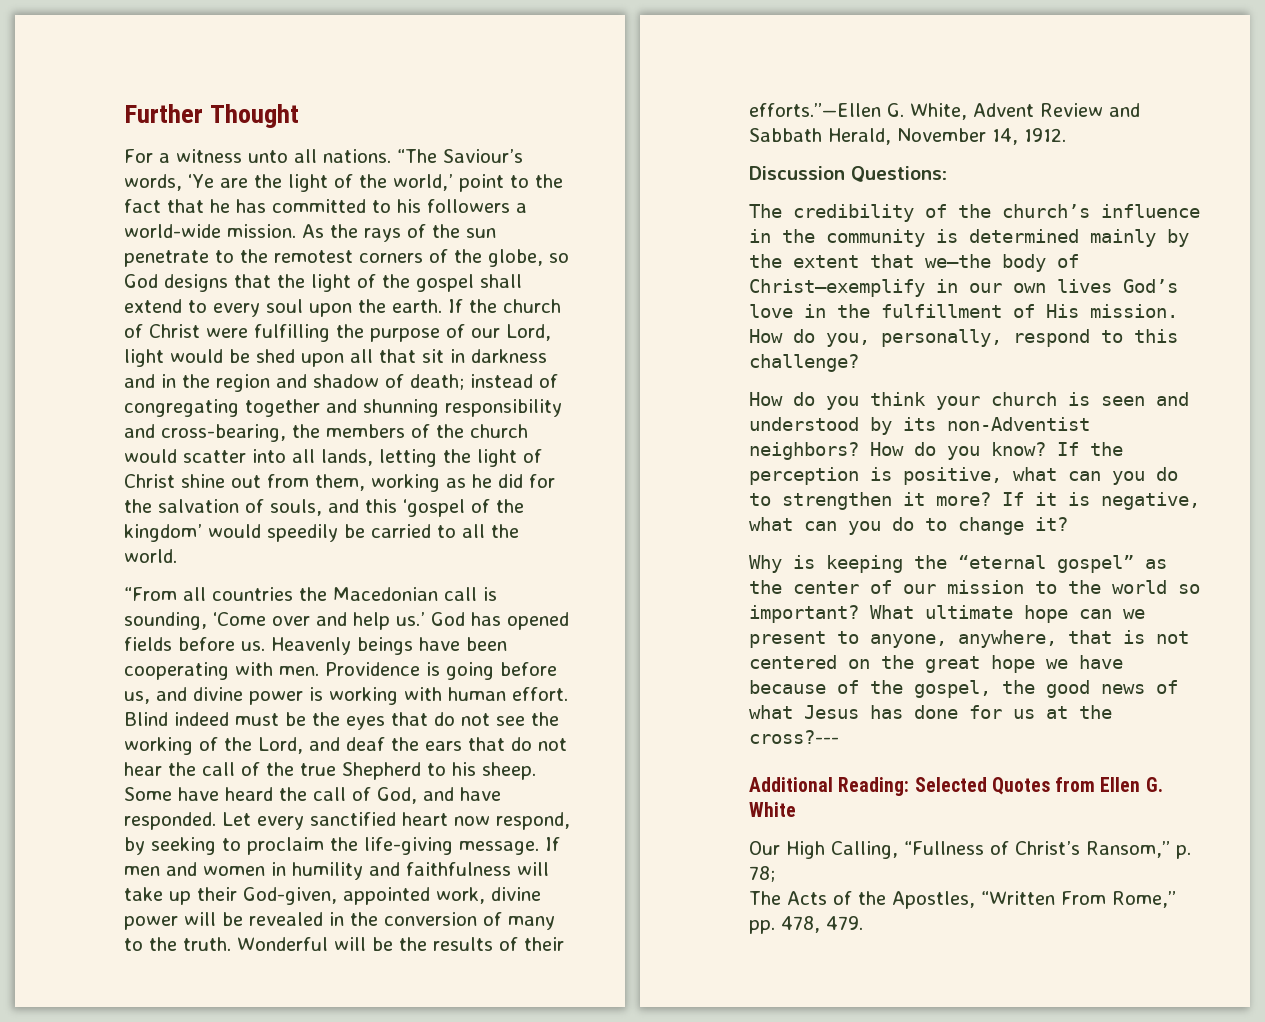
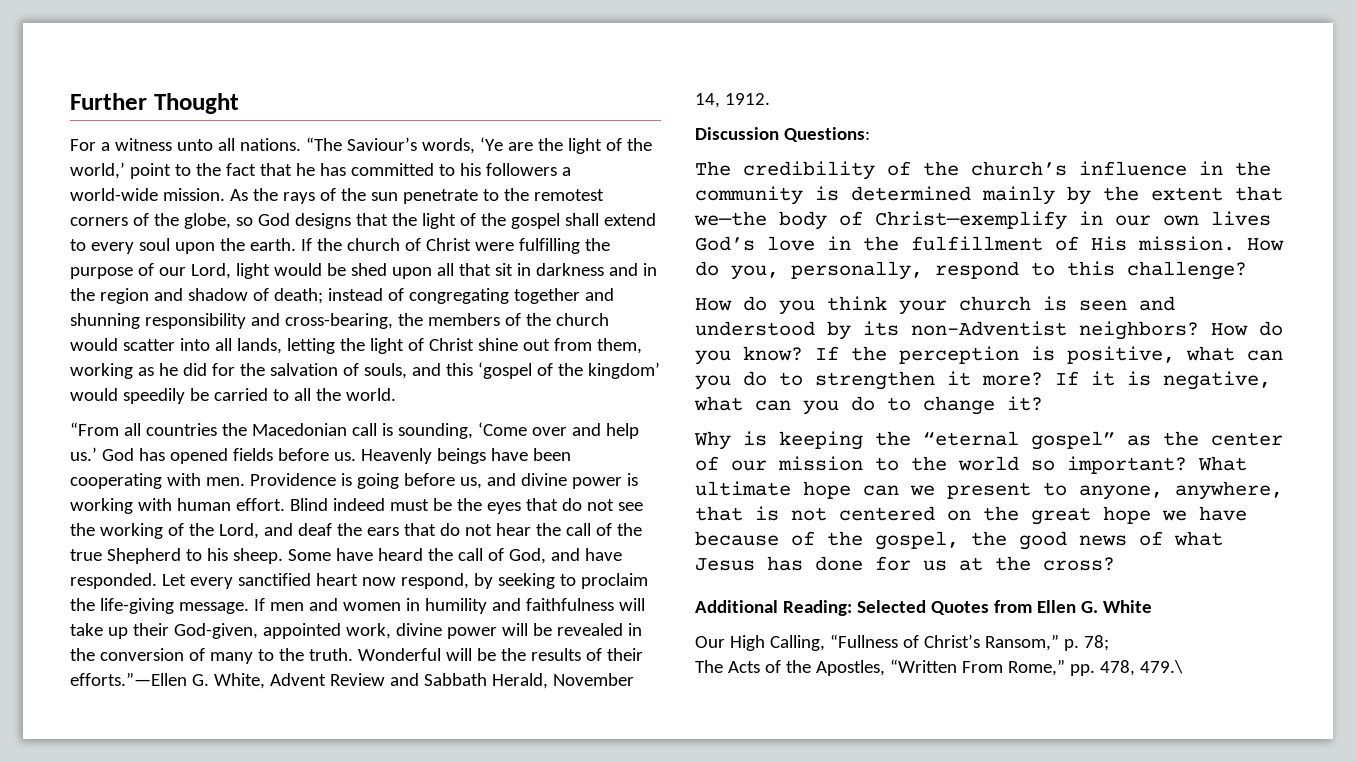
[749,730,839,744] cross?--- -> [1043,557,1115,571] cross?
[826,916,863,930] 479. -> [1139,660,1183,674] 479.\

